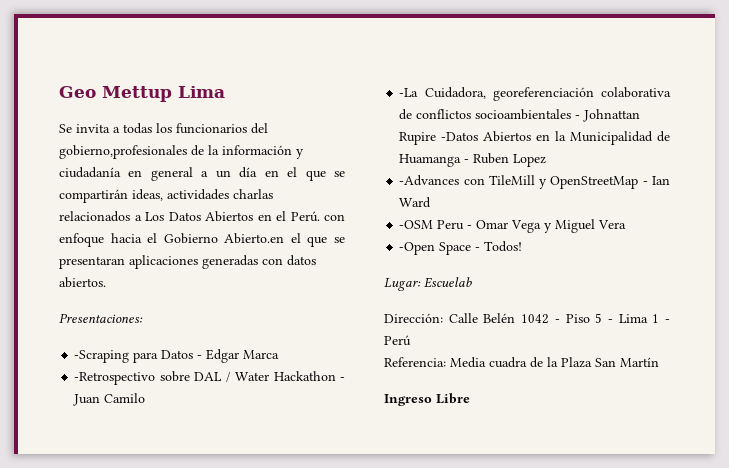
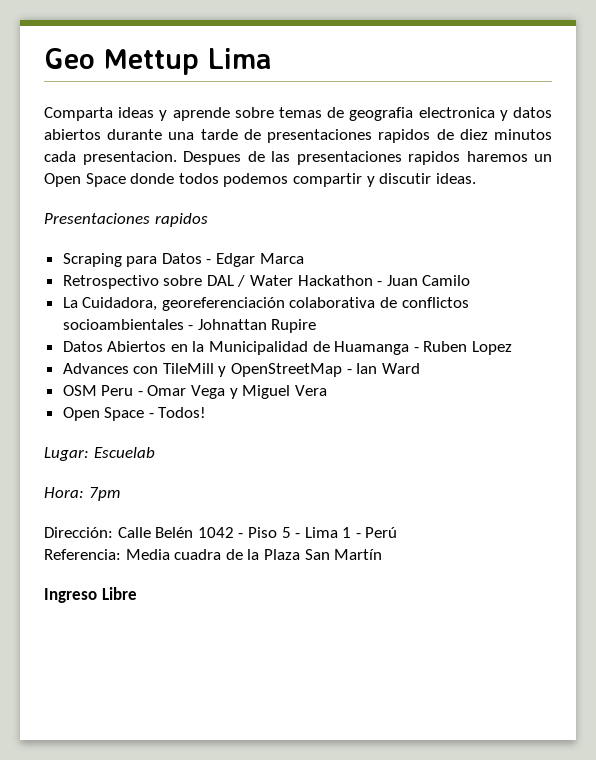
[59,123,268,134] [59,145,304,159] [59,167,346,181] [59,189,273,203] [59,211,345,222] [59,233,345,247] [59,255,316,269] [59,277,106,288] [59,313,143,323] [74,350,130,363] Se invita a todas los funcionarios del gobierno,profesionales de la información y ciudadanía en general a un día en el que se compartirán ideas, actividades charlas relacionados a Los Datos Abiertos en el Perú. con enfoque hacia el Gobierno Abierto.en el que se presentaran aplicaciones generadas con datos abiertos. // Presentaciones: // -Scraping -> [44,107,552,121] [44,129,552,143] [44,151,552,165] [44,173,476,187] [44,213,208,227] [62,253,122,267] Comparta ideas y aprende sobre temas de geografia electronica y datos abiertos durante una tarde de presentaciones rapidos de diez minutos cada presentacion. Despues de las presentaciones rapidos haremos un Open Space donde todos podemos compartir y discutir ideas. // Presentaciones rapidos // Scraping
[74,372,156,385] -Retrospectivo -> [62,275,159,289] Retrospectivo
[399,88,419,97] -La -> [62,297,78,308] La
[441,132,479,141] -Datos -> [62,341,103,352] // Datos
[399,175,460,186] -Advances -> [62,363,129,374] Advances
[399,220,434,229] -OSM -> [62,385,97,396] OSM
[399,242,436,255] -Open -> [62,407,100,421] Open
(472, 282) none -> [44,487,120,501] // Hora: 7pm

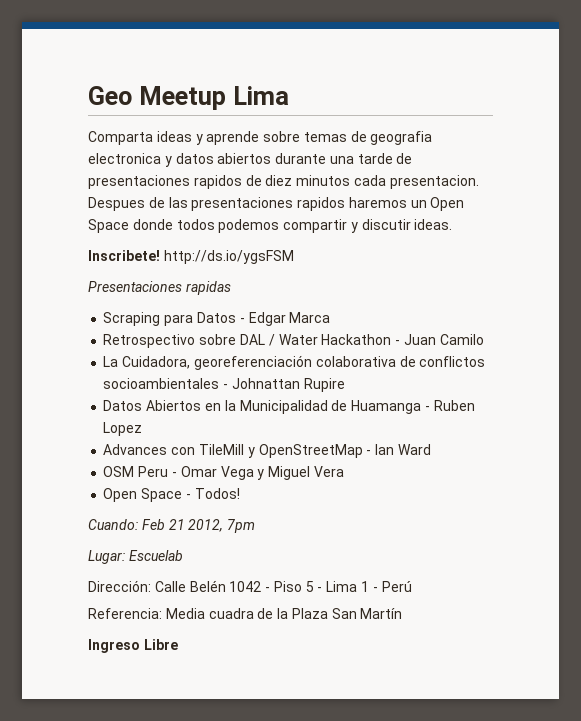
[104,49,199,75] Mettup -> [138,86,226,110] Meetup
(476, 178) none -> [88,250,294,264] // Inscribete! http://ds.io/ygsFSM
[154,213,208,227] rapidos -> [185,281,231,295] rapidas
(207, 412) none -> [88,519,256,533] // Cuando: Feb 21 2012, 7pm
[44,487,120,501] // Hora: 7pm -> (183, 555) none

